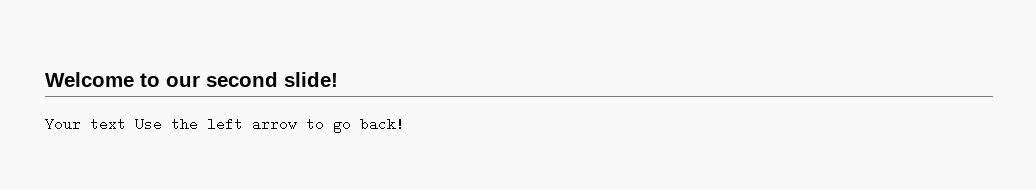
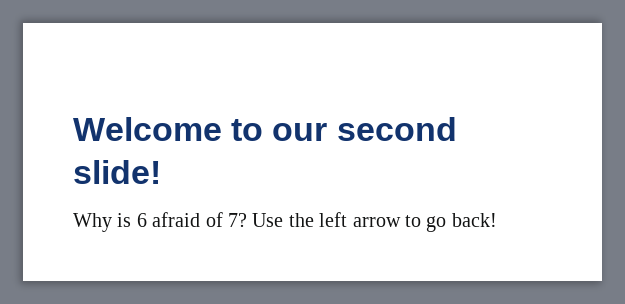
[45,117,126,131] Your text -> [73,212,247,232] Why is 6 afraid of 7?

